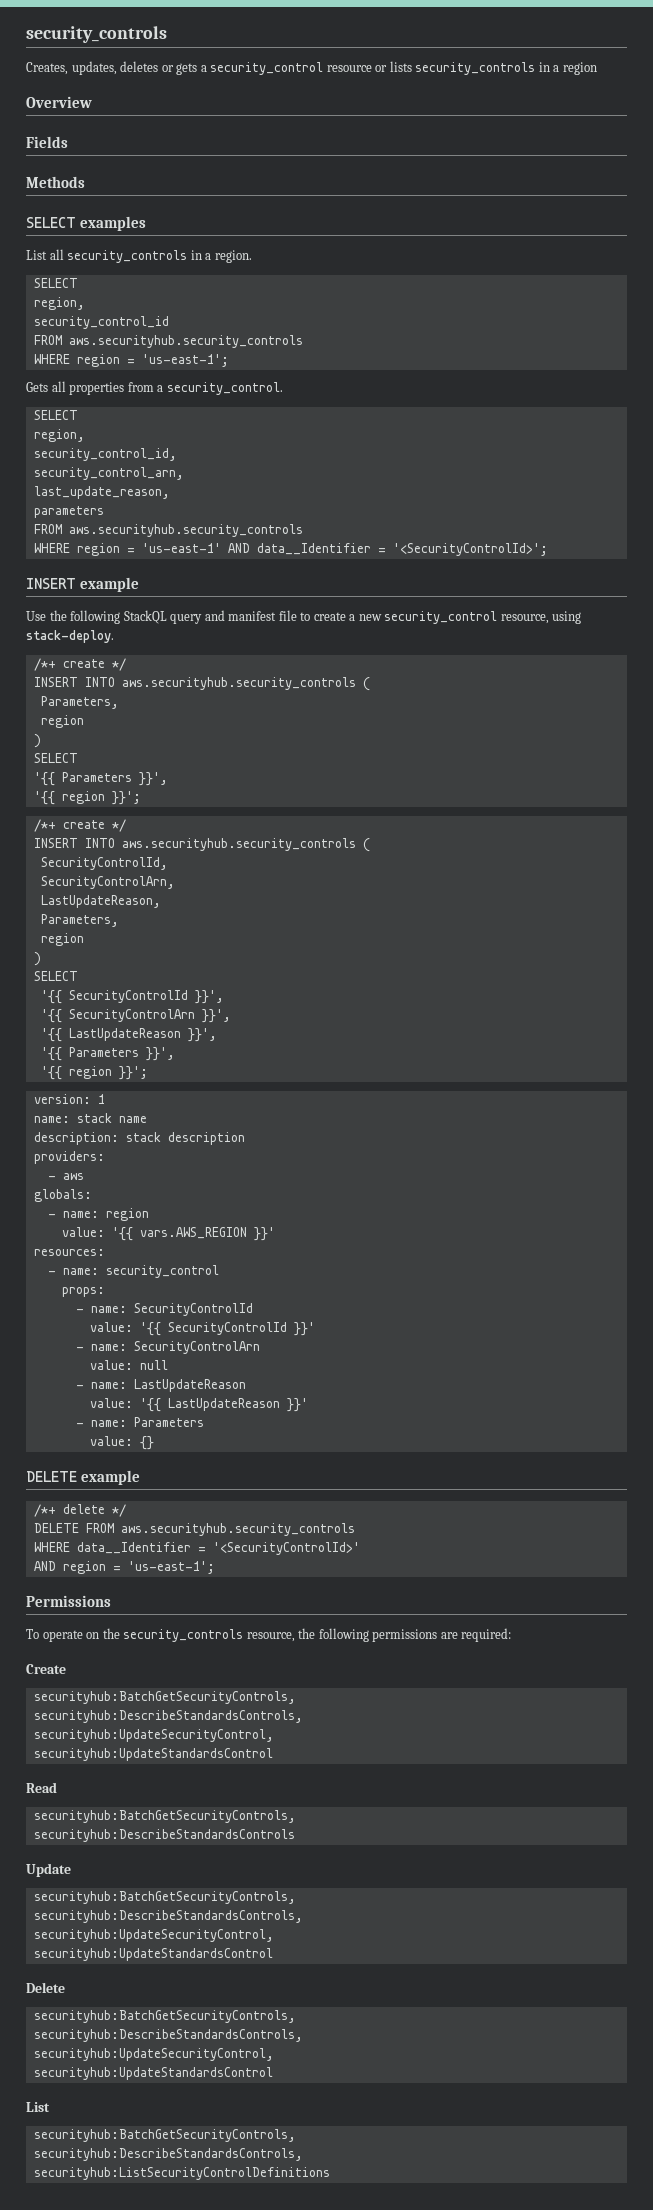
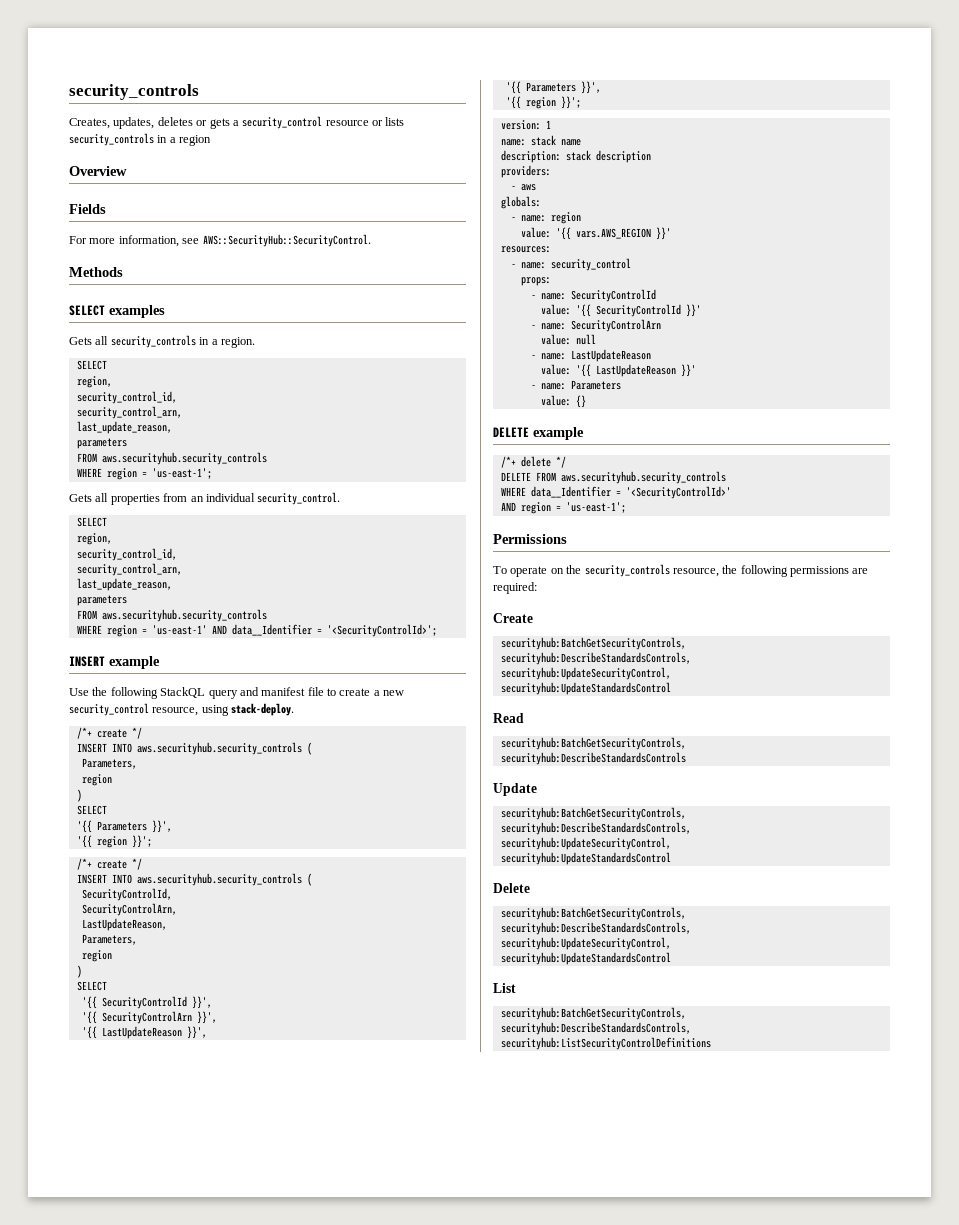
(68, 142) none -> [69,234,371,247] // For more information, see AWS::SecurityHub::SecurityControl.
[26,250,47,260] List -> [69,337,92,345] Gets
[33,316,169,329] security_control_id -> [76,391,177,404] [76,406,182,419] [76,421,172,434] [76,438,127,449] security_control_id, // security_control_arn, // last_update_reason, // parameters
[157,385,164,392] a -> [190,493,255,502] an individual

